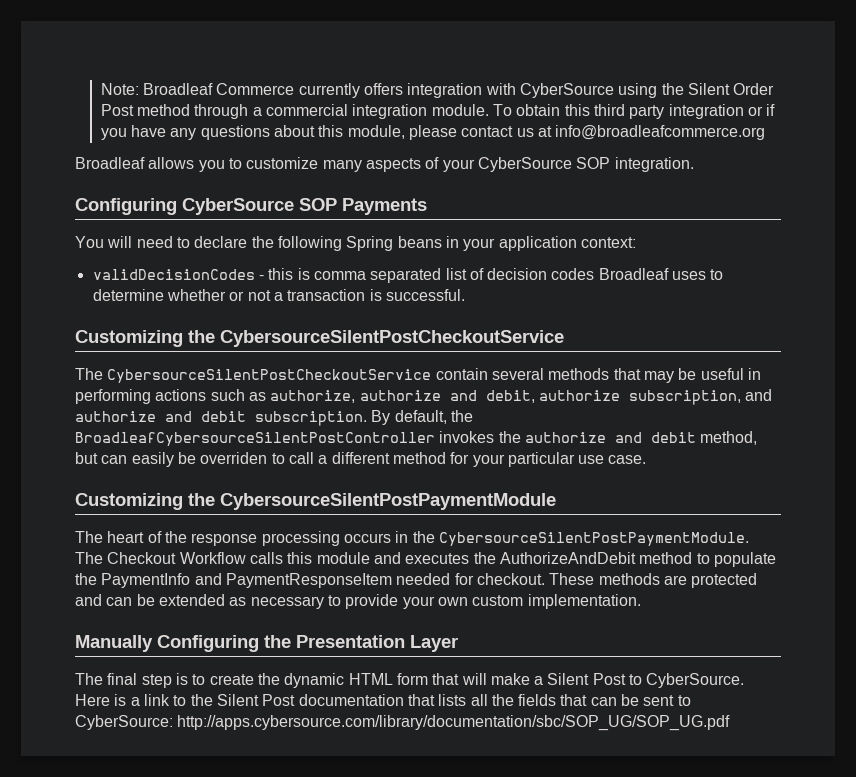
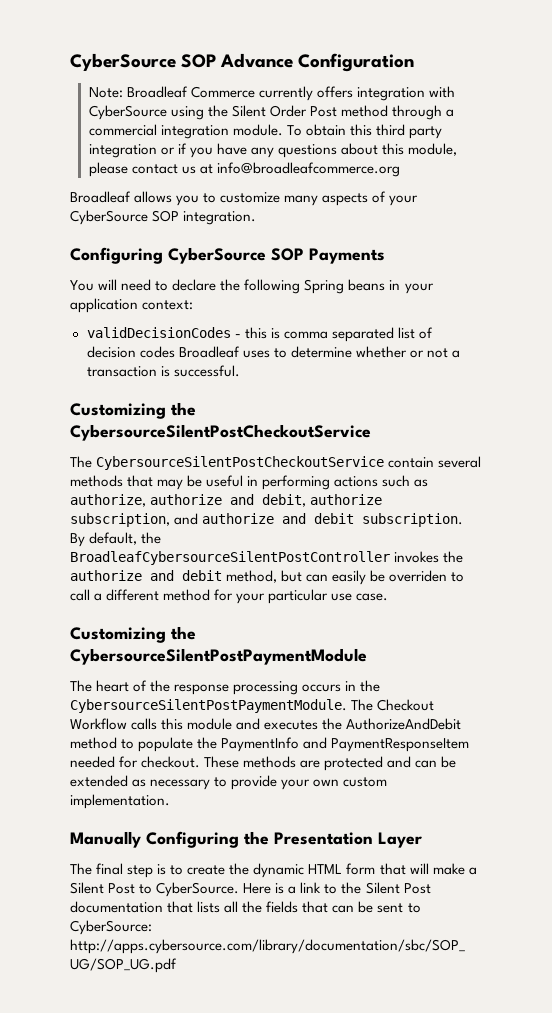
(100, 89) none -> [70,53,415,72] CyberSource SOP Advance Configuration //

